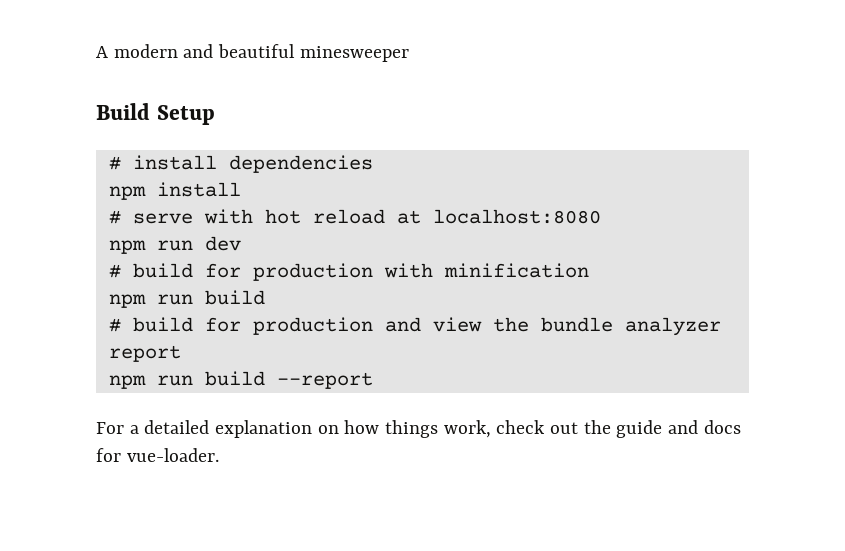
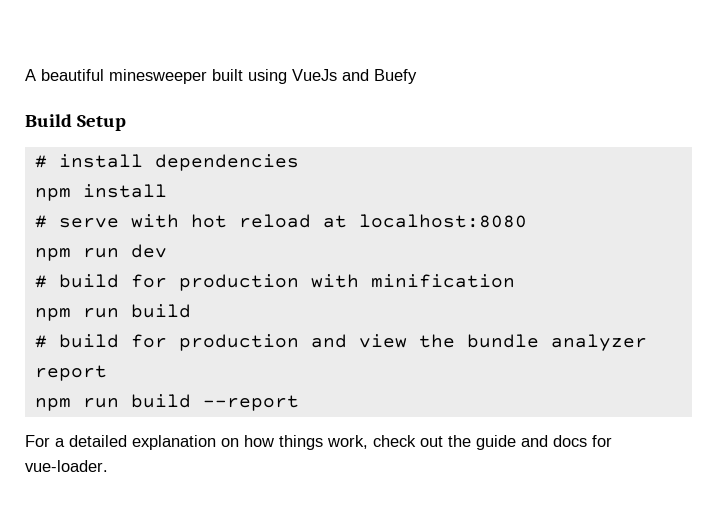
[113,44,214,58] modern and -> (36, 75) none
(409, 54) none -> [212,69,417,84] built using VueJs and Buefy

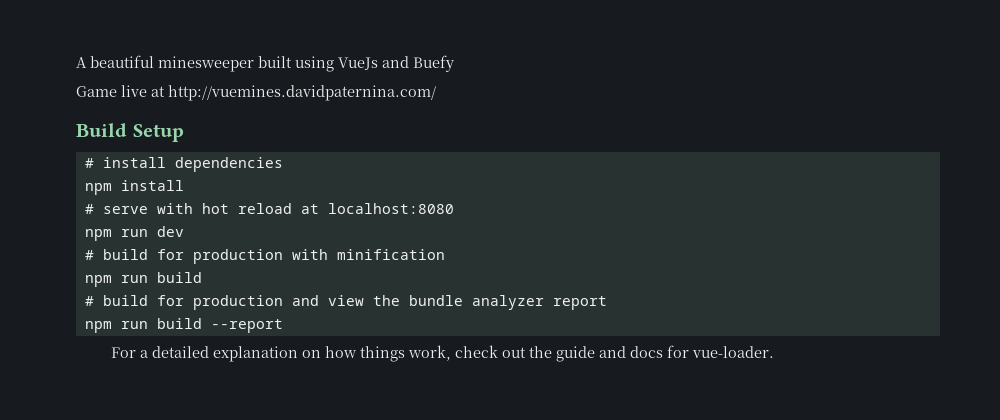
(417, 76) none -> [76,85,436,101] // Game live at http://vuemines.davidpaternina.com/

